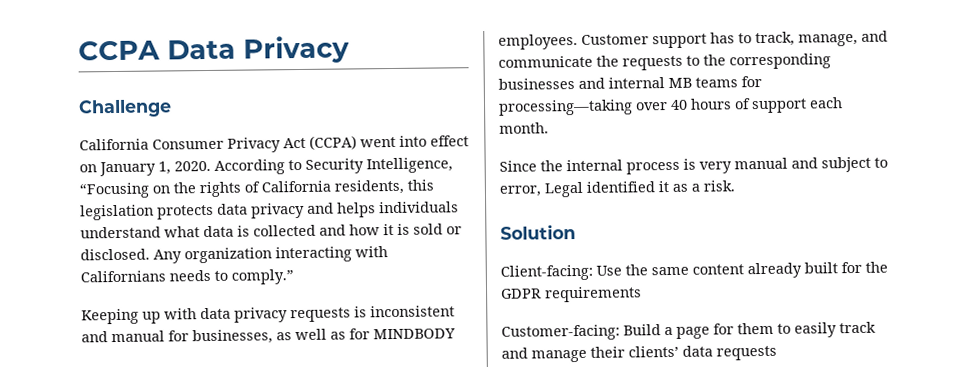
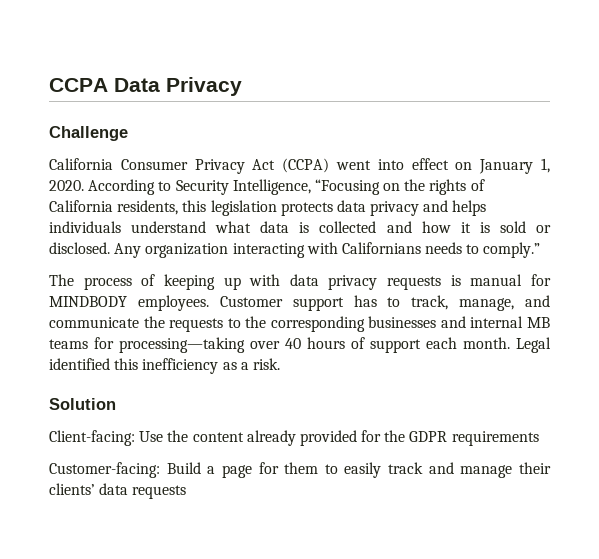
[81,308,139,325] Keeping -> [49,274,215,290] The process of keeping
[370,305,455,318] [81,328,346,345] inconsistent and manual for businesses, as well as -> [470,274,523,286] manual
[499,156,888,175] [499,181,669,198] // Since the internal process is very manual and subject to error, Legal identified it -> [516,337,551,353] [49,358,219,374] Legal identified this inefficiency
[651,266,689,276] same -> (189, 436) none
[804,262,838,274] built -> [299,430,357,446] provided

